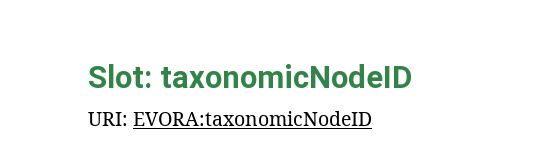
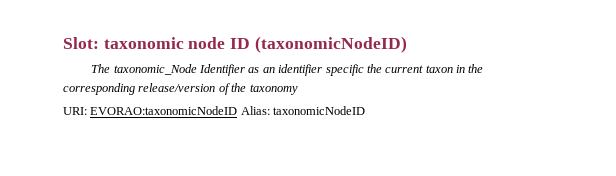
[160,64,413,88] [88,111,373,126] taxonomicNodeID // URI: EVORA:taxonomicNodeID -> [103,36,407,53] [91,64,484,76] [63,83,298,95] [63,106,366,115] taxonomic node ID (taxonomicNodeID) // The taxonomic_Node Identifier as an identifier specific the current taxon in the corresponding release/version of the taxonomy // URI: EVORAO:taxonomicNodeID Alias: taxonomicNodeID

